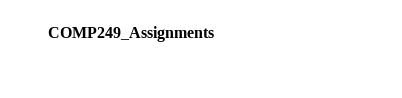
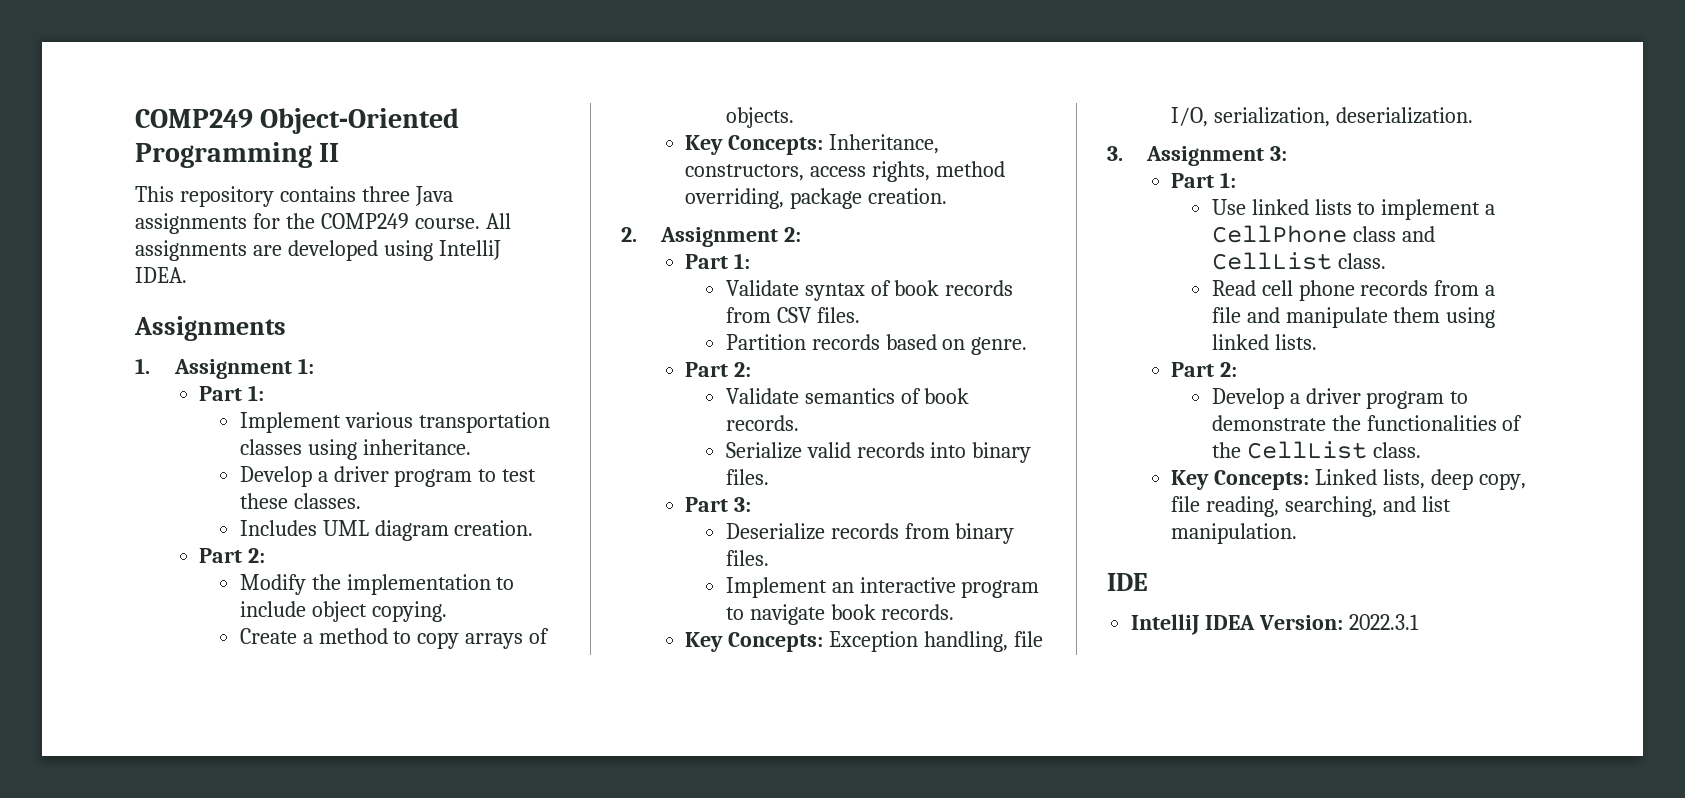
[48,26,214,42] COMP249_Assignments -> [135,108,460,134] [135,142,340,168] [135,186,453,207] [135,213,511,234] [135,240,501,261] [135,267,187,283] [134,316,286,341] [135,358,315,379] [199,385,265,401] [239,412,550,433] [239,439,471,460] [239,466,537,487] [239,493,361,509] [239,520,534,541] [199,548,266,563] [239,574,515,595] [239,601,447,622] [239,628,550,649] [725,107,794,128] [685,134,940,155] [685,161,1006,182] [685,188,948,209] [621,227,802,247] [685,253,751,269] [725,280,1014,301] [725,307,860,323] [725,334,1028,355] [685,362,752,377] [725,388,970,404] [725,415,799,431] [725,442,1032,463] [725,469,769,485] [685,497,752,512] [725,523,1015,544] [725,550,769,566] [725,577,1040,598] [725,604,955,625] [685,631,1044,652] [1171,107,1474,127] [1107,146,1288,166] [1171,172,1237,188] [1211,199,1496,220] [1211,225,1435,243] [1211,252,1386,270] [1211,280,1496,301] [1211,307,1496,328] [1211,334,1317,350] [1171,362,1238,377] [1211,388,1469,409] [1211,415,1523,431] [1211,441,1421,459] [1171,469,1527,490] [1171,496,1452,517] [1171,523,1298,544] [1107,573,1148,591] [1131,614,1420,635] COMP249 Object‑Oriented Programming II // This repository contains three Java assignments for the COMP249 course. All assignments are developed using IntelliJ IDEA. // Assignments // 1. Assignment 1: // Part 1: // Implement various transportation classes using inheritance. // Develop a driver program to test these classes. // Includes UML diagram creation. // Part 2: // Modify the implementation to include object copying. // Create a method to copy arrays of objects. // Key Concepts: Inheritance, constructors, access rights, method overriding, package creation. // 2. Assignment 2: // Part 1: // Validate syntax of book records from CSV files. // Partition records based on genre. // Part 2: // Validate semantics of book records. // Serialize valid records into binary files. // Part 3: // Deserialize records from binary files. // Implement an interactive program to navigate book records. // Key Concepts: Exception handling, file I/O, serialization, deserialization. // 3. Assignment 3: // Part 1: // Use linked lists to implement a CellPhone class and CellList class. // Read cell phone records from a file and manipulate them using linked lists. // Part 2: // Develop a driver program to demonstrate the functionalities of the CellList class. // Key Concepts: Linked lists, deep copy, file reading, searching, and list manipulation. // IDE // IntelliJ IDEA Version: 2022.3.1

